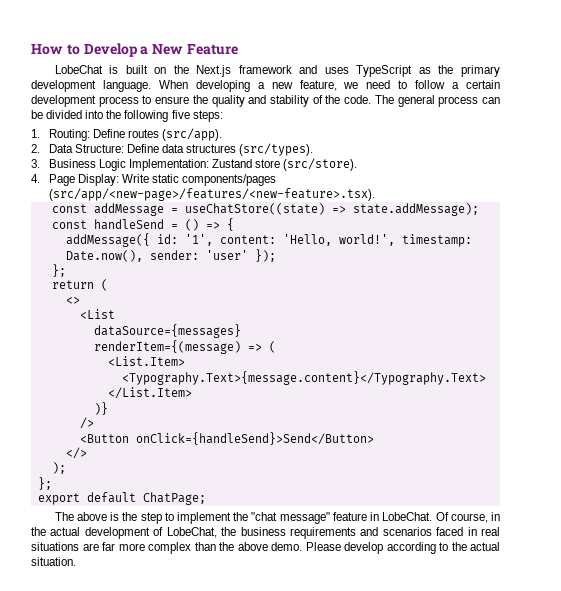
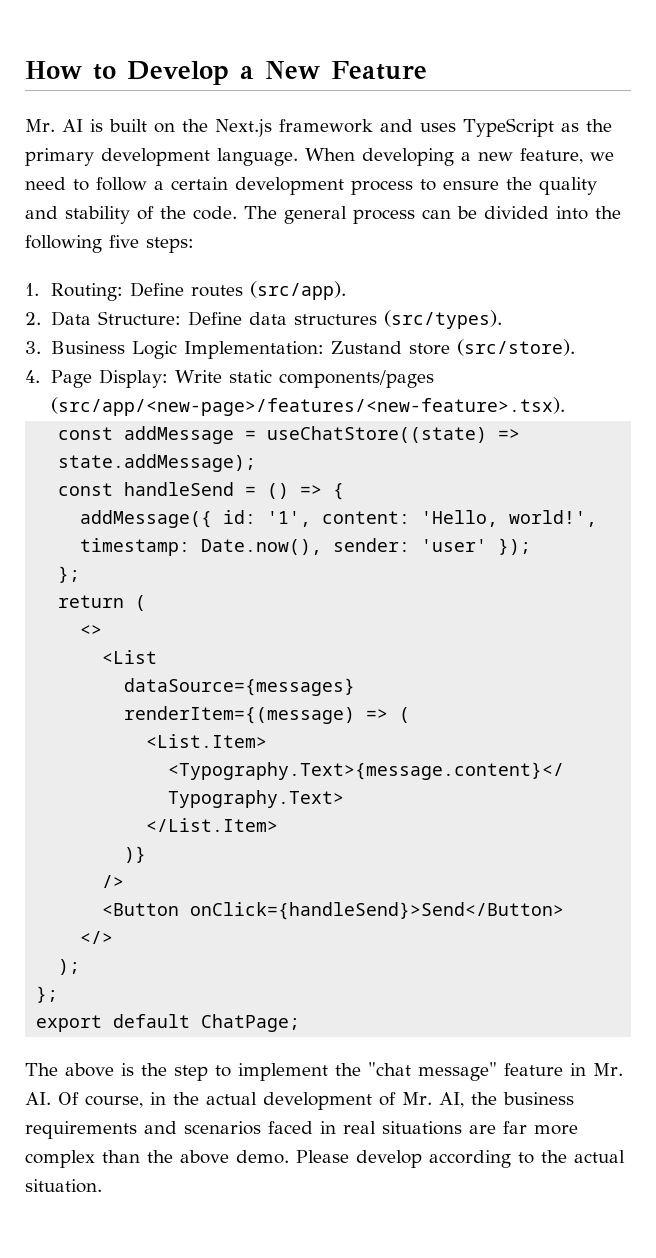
[54,65,103,74] LobeChat -> [25,119,83,132] Mr. AI
[382,512,433,521] LobeChat. -> [593,1063,623,1076] [25,1092,51,1105] Mr. AI.
[166,527,217,538] LobeChat, -> [402,1092,464,1108] Mr. AI,

